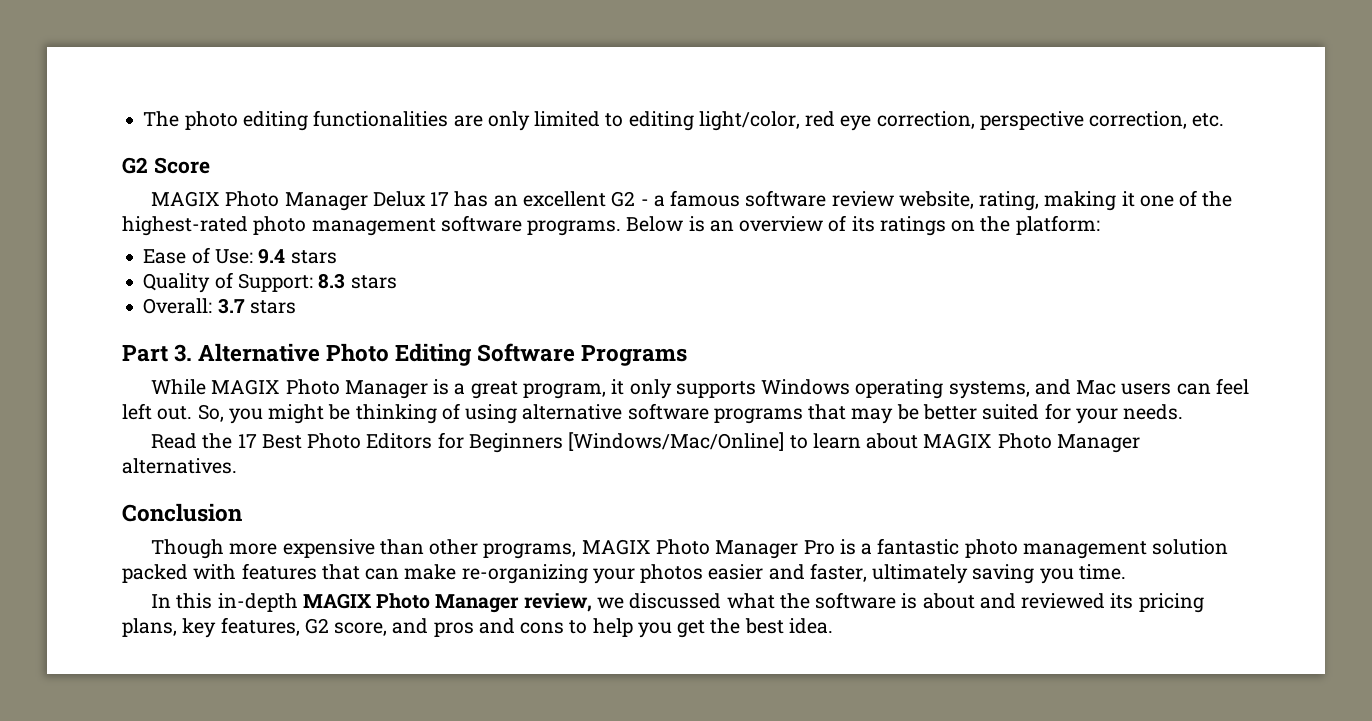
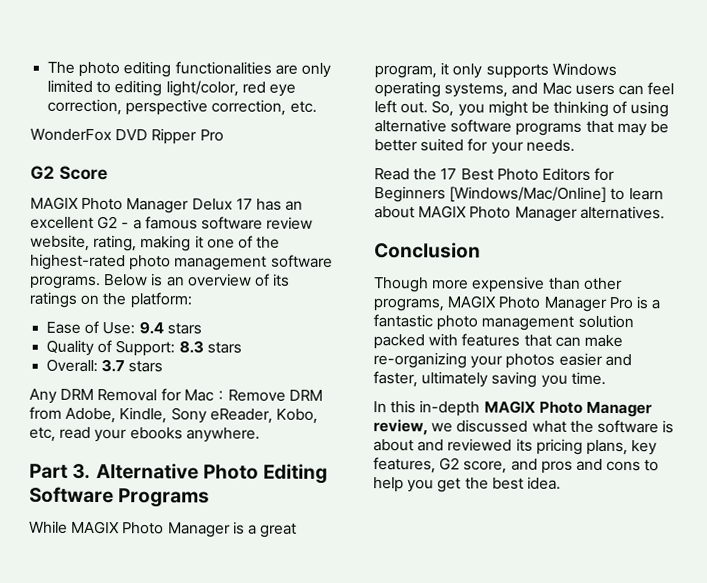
(1225, 120) none -> [30,128,224,145] // WonderFox DVD Ripper Pro
(296, 307) none -> [29,388,323,404] [29,406,318,424] [29,426,260,443] // Any DRM Removal for Mac：Remove DRM from Adobe, Kindle, Sony eReader, Kobo, etc, read your ebooks anywhere.

